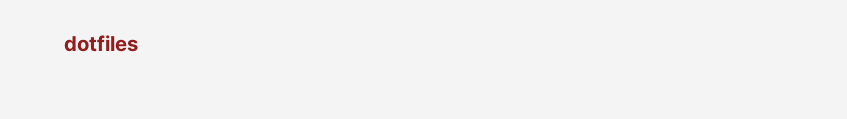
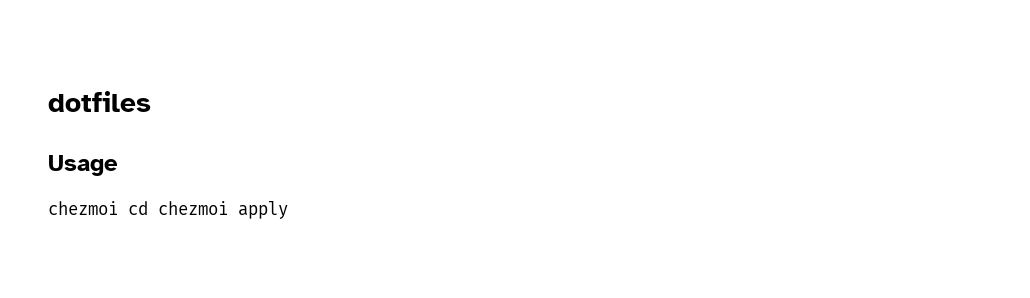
(138, 43) none -> [48,155,118,176] [48,201,288,219] // Usage // chezmoi cd chezmoi apply

